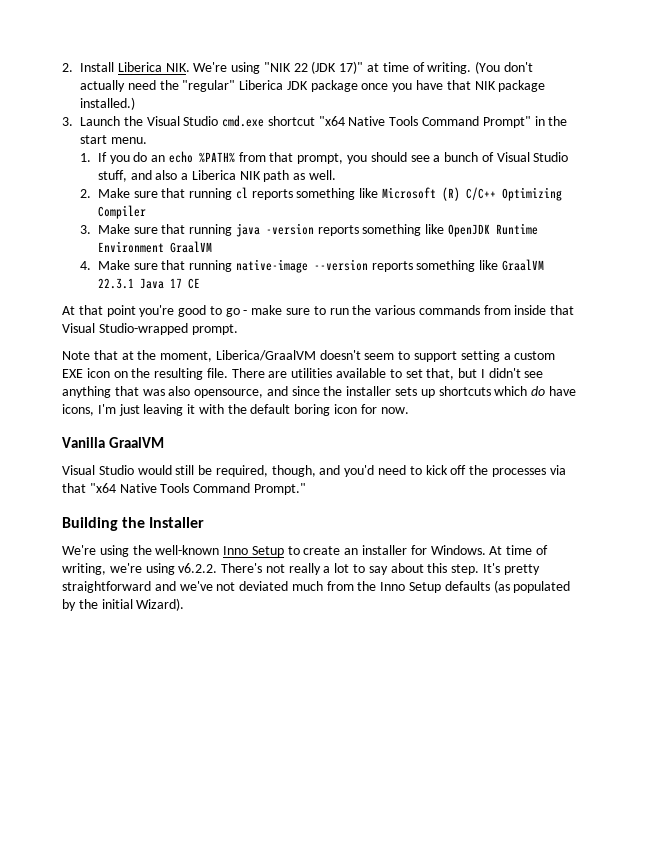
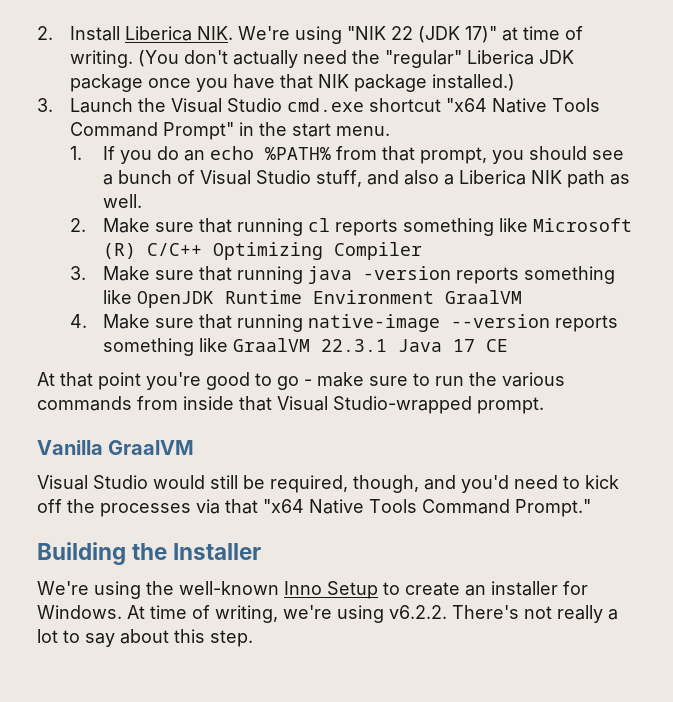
[62,350,556,362] [62,368,544,380] [62,386,576,398] [62,404,409,416] // Note that at the moment, Liberica/GraalVM doesn't seem to support setting a custom EXE icon on the resulting file. There are utilities available to set that, but I didn't see anything that was also opensource, and since the installer sets up shortcuts which do have icons, I'm just leaving it with the default boring icon for now. -> (544, 405) none
[482,563,540,575] [62,580,571,593] [62,598,185,611] It's pretty straightforward and we've not deviated much from the Inno Setup defaults (as populated by the initial Wizard). -> (253, 638) none

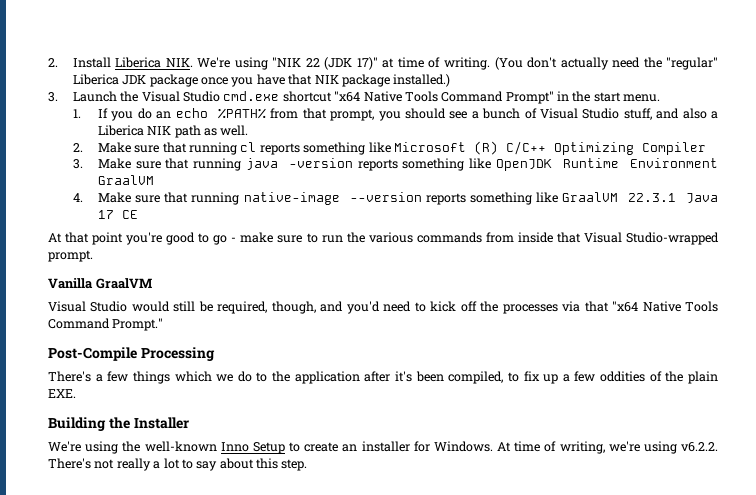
(591, 508) none -> [48,347,215,361] [48,371,718,384] [48,389,76,398] // Post-Compile Processing // There's a few things which we do to the application after it's been compiled, to fix up a few oddities of the plain EXE.

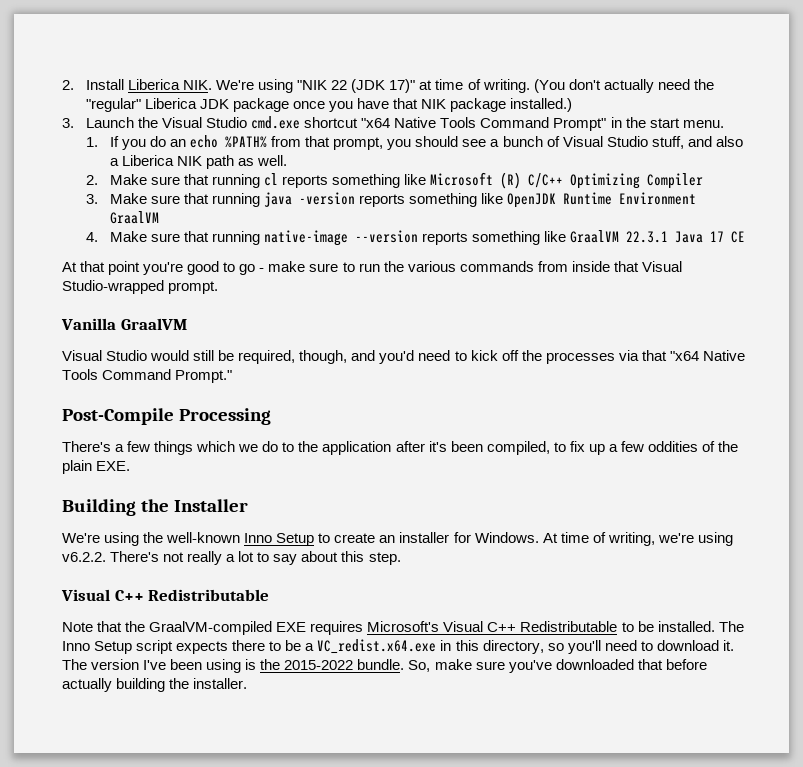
(308, 465) none -> [61,589,270,601] [62,621,744,635] [62,639,734,654] [62,659,707,673] [62,678,248,692] // Visual C++ Redistributable // Note that the GraalVM-compiled EXE requires Microsoft's Visual C++ Redistributable to be installed. The Inno Setup script expects there to be a VC_redist.x64.exe in this directory, so you'll need to download it. The version I've been using is the 2015-2022 bundle. So, make sure you've downloaded that before actually building the installer.

